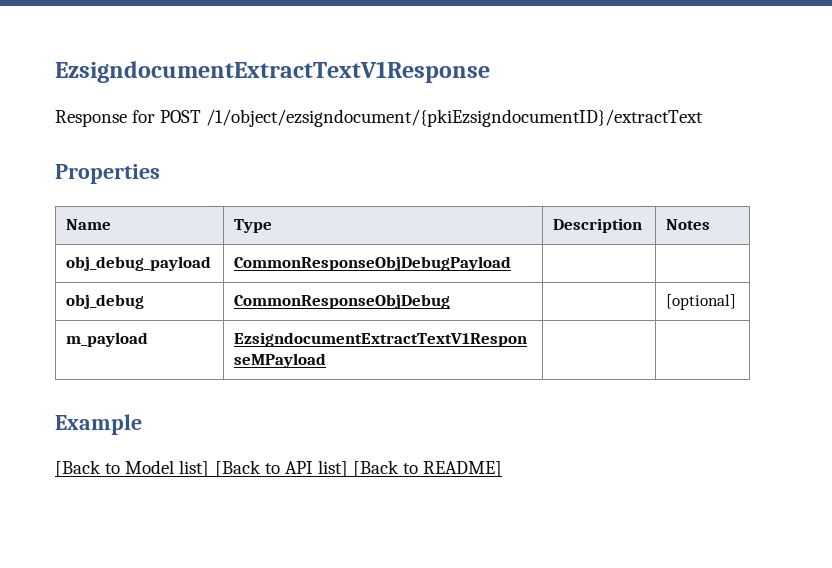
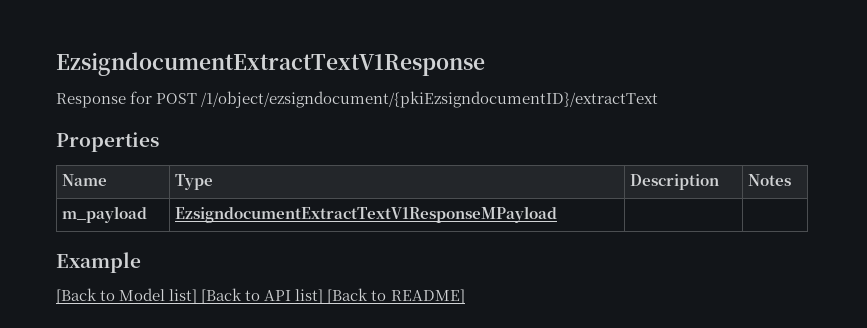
[66,256,212,271] [234,256,512,271] [66,294,145,309] [234,294,451,309] [666,294,737,310] // obj_debug_payload | CommonResponseObjDebugPayload | | // obj_debug | CommonResponseObjDebug | | [optional] -> (792, 180) none

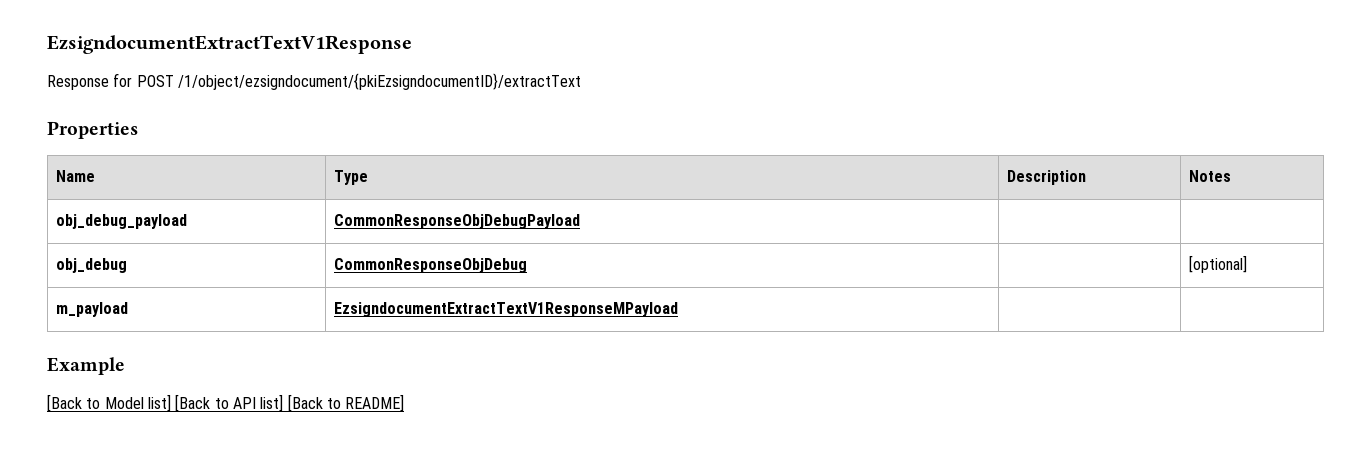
(792, 180) none -> [56,214,188,229] [334,214,581,229] [56,258,128,273] [334,258,528,273] [1189,255,1248,273] // obj_debug_payload | CommonResponseObjDebugPayload | | // obj_debug | CommonResponseObjDebug | | [optional]

